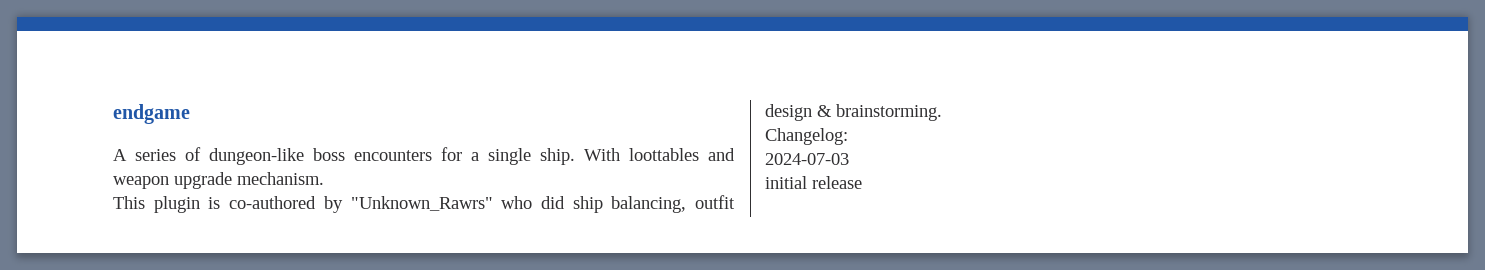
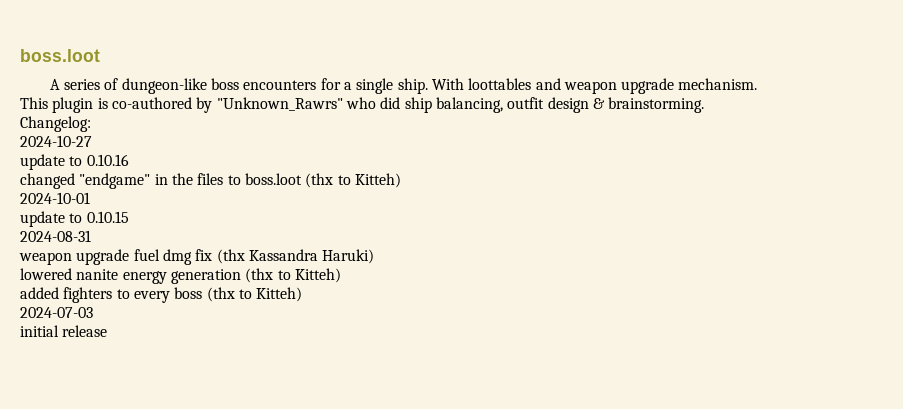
[113,104,190,124] endgame -> [20,49,100,62] boss.loot
(848, 136) none -> [20,135,92,147] [20,154,129,170] [20,173,401,189] [20,192,90,204] [20,211,129,227] [20,230,91,242] [19,249,375,265] [20,268,341,284] [20,287,303,303] // 2024-10-27 // update to 0.10.16 // changed "endgame" in the files to boss.loot (thx to Kitteh) // 2024-10-01 // update to 0.10.15 // 2024-08-31 // weapon upgrade fuel dmg fix (thx Kassandra Haruki) // lowered nanite energy generation (thx to Kitteh) // added fighters to every boss (thx to Kitteh)

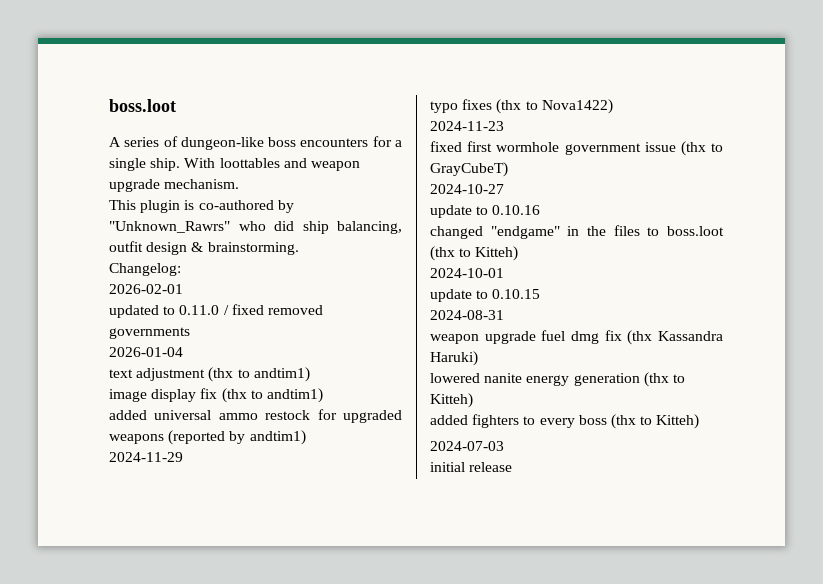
(91, 124) none -> [109,284,183,294] [109,304,323,318] [109,327,190,339] [109,347,183,357] [109,367,310,382] [109,388,323,403] [109,409,402,423] [109,430,306,445] [109,452,183,462] [430,99,613,114] [430,121,504,131] [430,141,723,156] [430,162,508,177] // 2026-02-01 // updated to 0.11.0 / fixed removed governments // 2026-01-04 // text adjustment (thx to andtim1) // image display fix (thx to andtim1) // added universal ammo restock for upgraded weapons (reported by andtim1) // 2024-11-29 // typo fixes (thx to Nova1422) // 2024-11-23 // fixed first wormhole government issue (thx to GrayCubeT)

